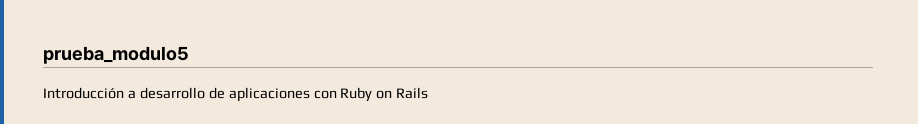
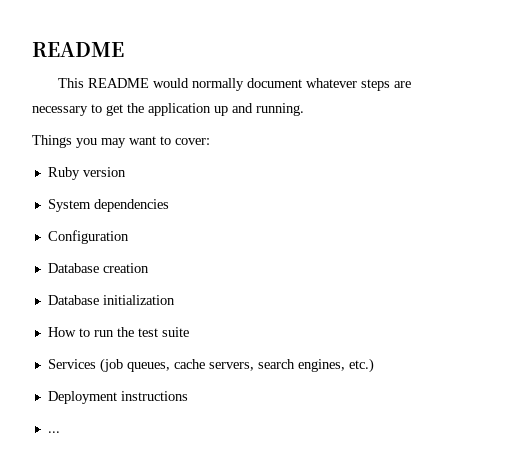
[43,46,189,64] [43,87,429,102] prueba_modulo5 // Introducción a desarrollo de aplicaciones con Ruby on Rails -> [32,42,124,57] [57,78,411,91] [32,103,304,116] [32,135,210,148] [47,167,126,180] [47,199,169,212] [47,230,129,244] [47,263,149,273] [47,295,175,305] [47,327,189,337] [47,358,374,373] [47,391,188,404] [47,431,60,433] README // This README would normally document whatever steps are necessary to get the application up and running. // Things you may want to cover: // Ruby version // System dependencies // Configuration // Database creation // Database initialization // How to run the test suite // Services (job queues, cache servers, search engines, etc.) // Deployment instructions // ...

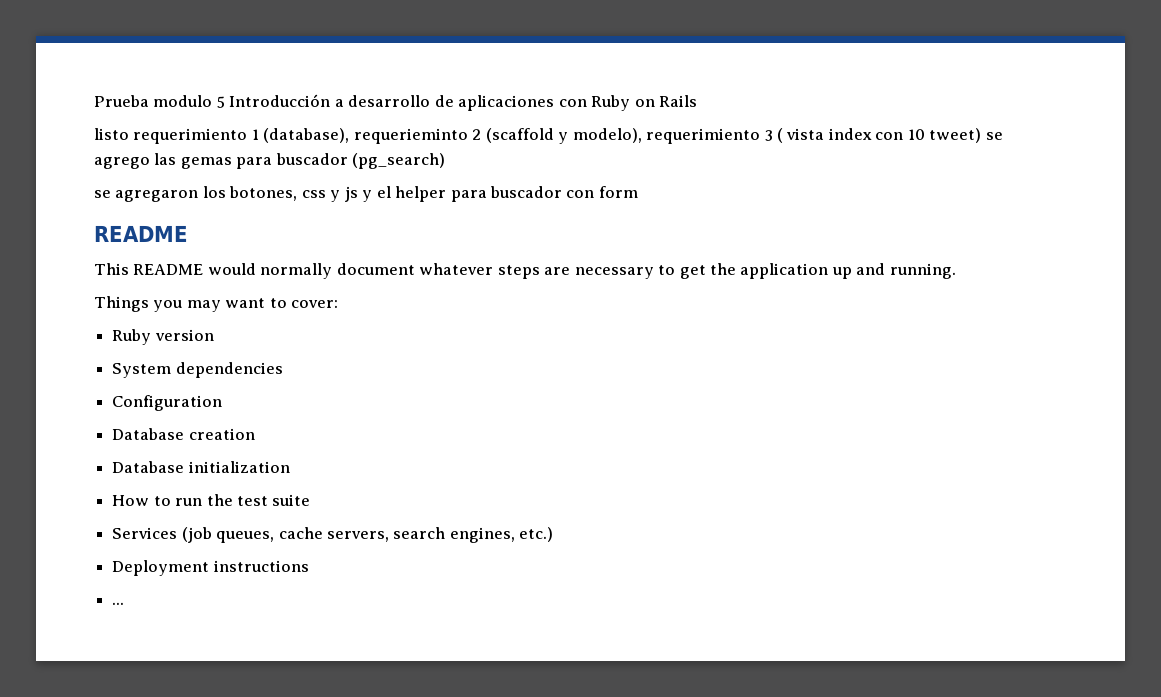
(32, 49) none -> [94,94,698,111] [94,128,1003,144] [94,153,446,169] [94,186,638,202] Prueba modulo 5 Introducción a desarrollo de aplicaciones con Ruby on Rails // listo requerimiento 1 (database), requerieminto 2 (scaffold y modelo), requerimiento 3 ( vista index con 10 tweet) se agrego las gemas para buscador (pg_search) // se agregaron los botones, css y js y el helper para buscador con form //

